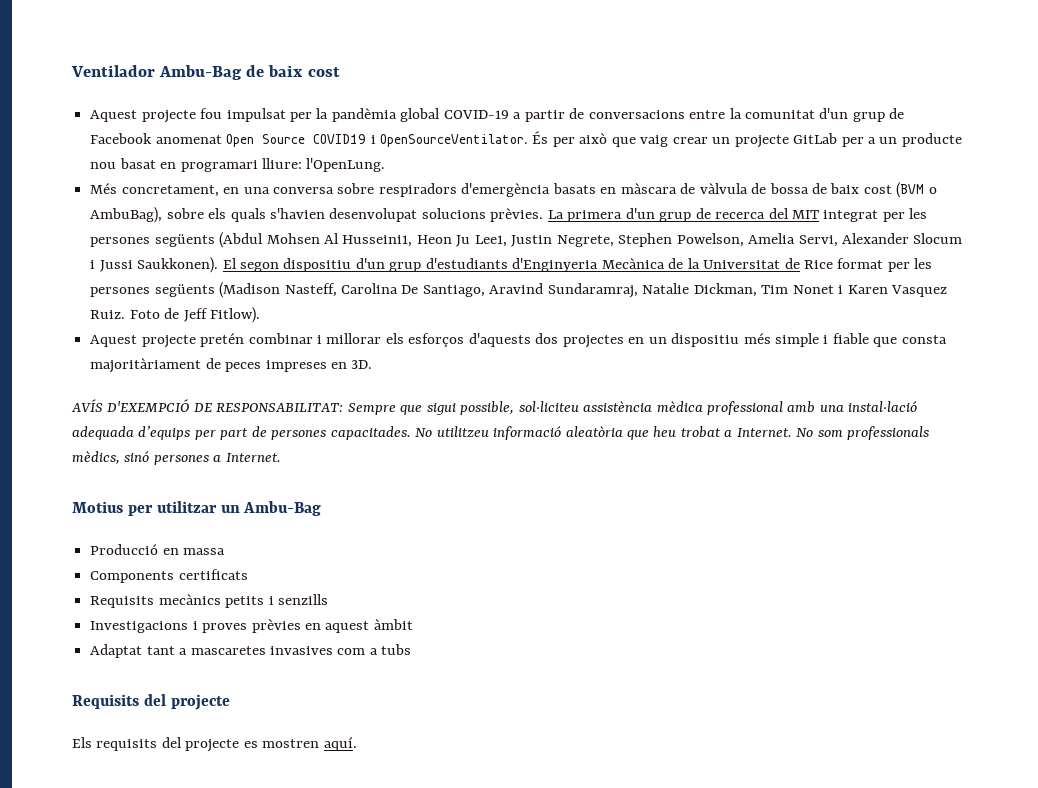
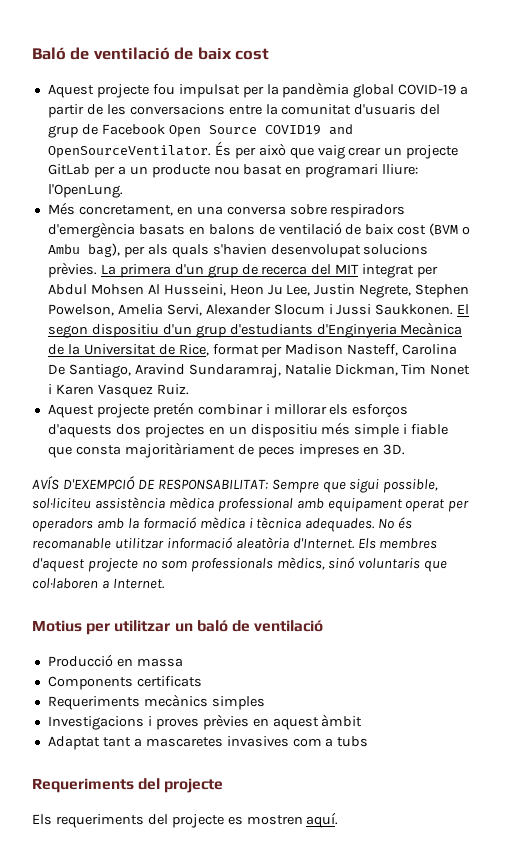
[71,65,243,80] Ventilador Ambu-Bag -> [32,47,170,60] Baló de ventilació
(585, 113) none -> [106,104,126,115] les
[819,108,849,119] d'un -> [354,104,441,115] d'usuaris del
[155,135,222,144] anomenat -> (165, 129) none
[370,135,376,144] i -> [328,124,353,135] and
[620,183,809,194] màscara de vàlvula de bossa -> [208,222,342,235] balons de ventilació
[90,207,227,223] AmbuBag), sobre els -> [47,243,168,258] Ambu bag), per als
[909,208,928,219] [90,232,264,248] les persones següents (Abdul -> [47,284,87,295] Abdul
[342,235,413,247] Husseini1, -> [163,284,226,296] Husseini,
[474,235,507,247] Lee1, -> [286,284,311,296] Lee,
[137,257,219,273] Saukkonen). -> [375,304,454,315] Saukkonen.
[803,260,833,269] Rice -> [178,344,209,356] Rice,
[914,258,933,269] [90,282,281,298] les persones següents (Madison -> [285,344,344,355] Madison
[129,307,260,323] Foto de Jeff Fitlow). -> (189, 389) none
[819,401,918,412] [72,426,814,440] una instal·lació adequada d’equips per part de persones capacitades. No utilitzeu informació aleatòria que heu trobat a Internet. No -> [327,498,470,512] [32,517,413,532] [32,537,438,549] [32,558,158,572] equipament operat per operadors amb la formació mèdica i tècnica adequades. No és recomanable utilitzar informació aleatòria d'Internet. Els membres d'aquest projecte no
[153,455,209,465] persones -> [358,558,448,572] [32,578,98,589] voluntaris que col·laboren
[243,501,322,516] Ambu-Bag -> [196,620,324,632] baló de ventilació
[90,594,328,608] Requisits mecànics petits i senzills -> [47,694,265,710] Requeriments mecànics simples
[72,694,139,709] Requisits -> [32,778,134,793] Requeriments
[96,739,158,751] requisits -> [55,814,144,828] requeriments

